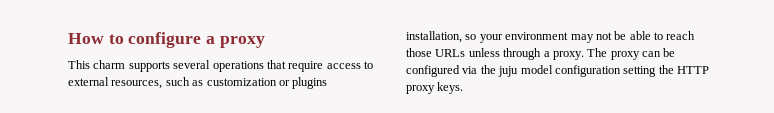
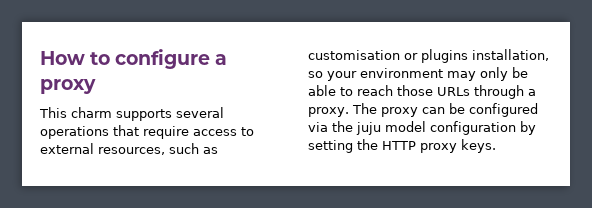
[206,78,277,86] customization -> [308,50,400,60] customisation
[595,32,612,40] not -> [480,67,508,81] only
[468,48,500,57] unless -> (470, 91) none
(621, 71) none -> [520,121,536,135] by

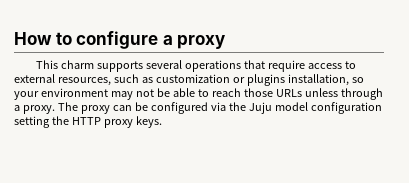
[308,50,400,60] customisation -> [155,74,230,83] customization
[480,67,508,81] only -> [135,89,154,97] not
(470, 91) none -> [304,88,338,97] unless
[356,122,381,135] juju -> [248,102,272,114] Juju
[520,121,536,135] by -> (382, 108) none

